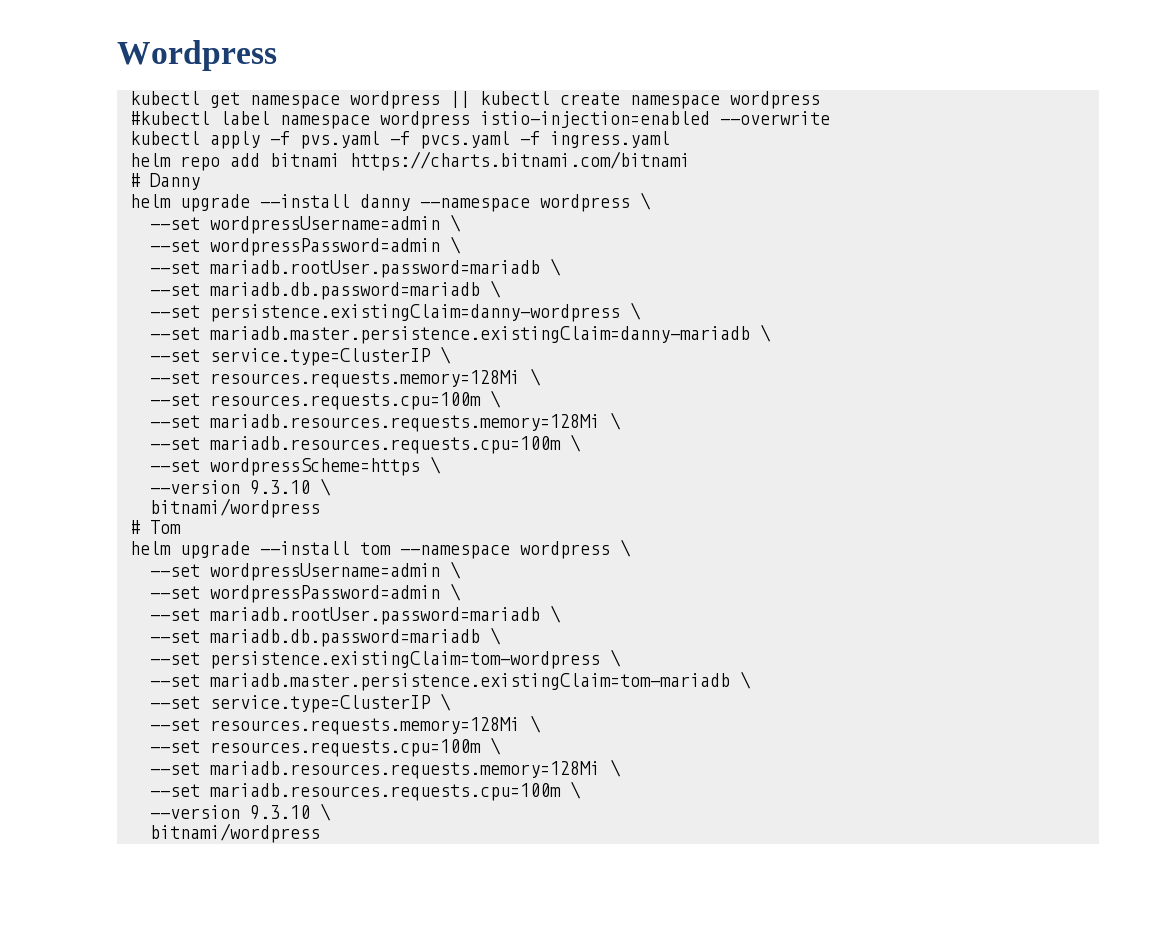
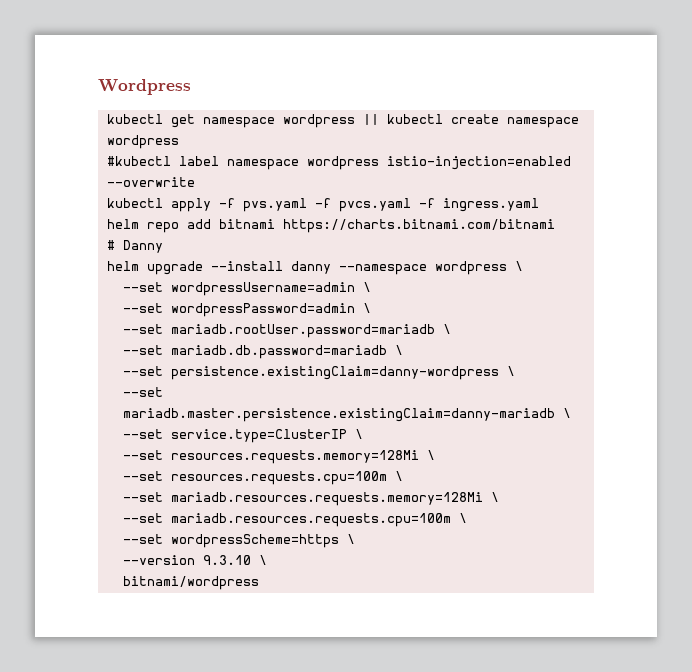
[129,520,181,534] [129,539,631,559] [149,561,461,581] [149,583,461,603] [149,605,561,625] [149,627,501,647] [149,649,621,669] [149,671,751,691] [149,693,451,713] [149,715,541,735] [149,737,501,757] [149,759,621,779] [149,781,581,801] [149,803,331,821] [149,823,320,843] // # Tom // helm upgrade --install tom --namespace wordpress \ // --set wordpressUsername=admin \ // --set wordpressPassword=admin \ // --set mariadb.rootUser.password=mariadb \ // --set mariadb.db.password=mariadb \ // --set persistence.existingClaim=tom-wordpress \ // --set mariadb.master.persistence.existingClaim=tom-mariadb \ // --set service.type=ClusterIP \ // --set resources.requests.memory=128Mi \ // --set resources.requests.cpu=100m \ // --set mariadb.resources.requests.memory=128Mi \ // --set mariadb.resources.requests.cpu=100m \ // --version 9.3.10 \ // bitnami/wordpress -> (259, 583) none

